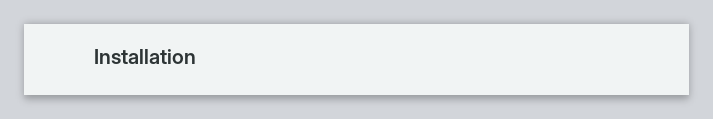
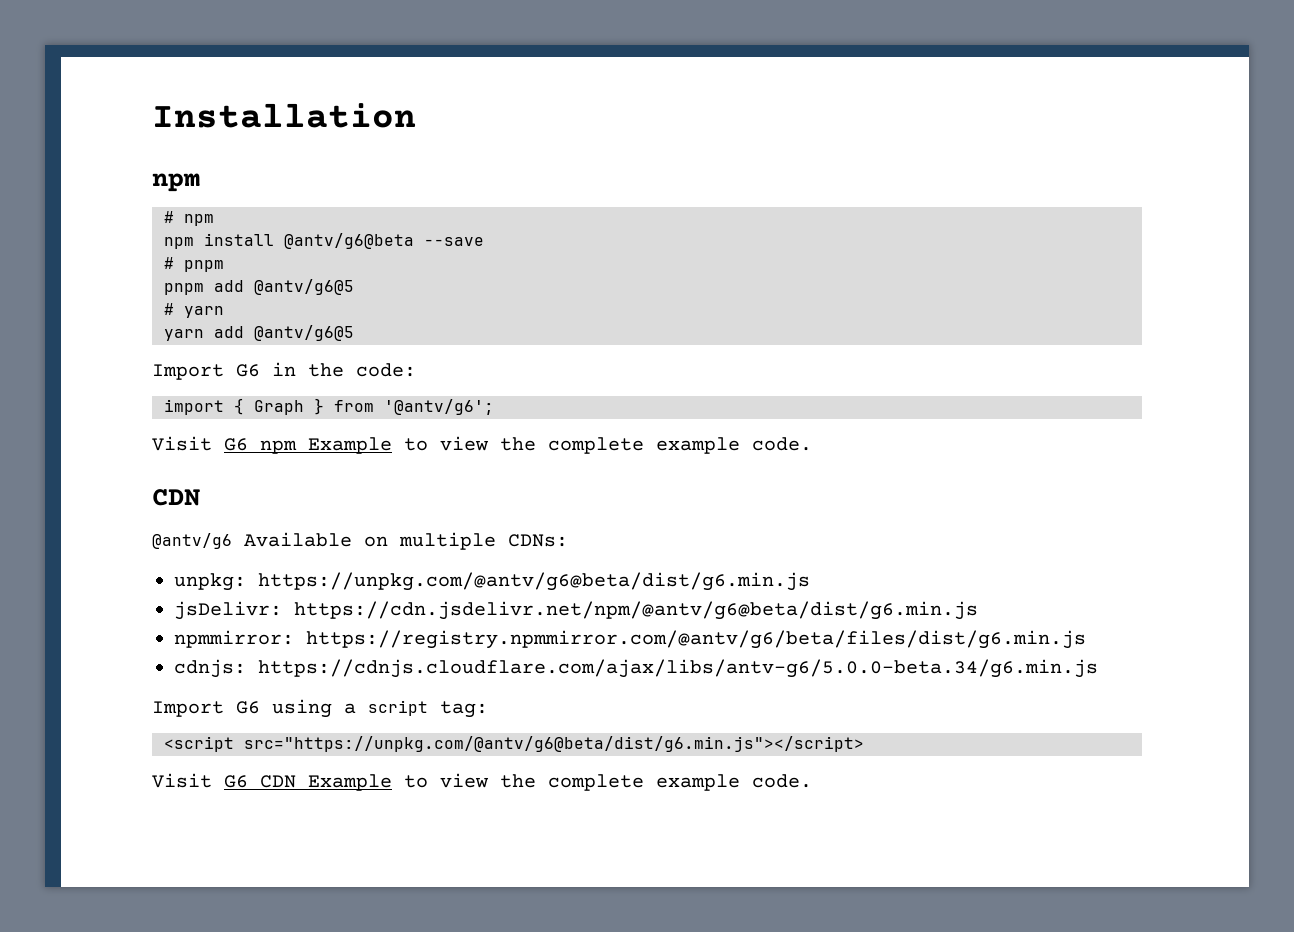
(196, 56) none -> [152,173,200,192] [164,211,214,226] [164,233,484,249] [164,257,224,272] [164,279,354,295] [164,303,224,318] [164,325,354,341] [152,362,416,380] [164,398,494,415] [152,436,812,454] [152,489,200,506] [152,532,568,550] [174,572,810,591] [174,601,978,620] [174,630,1086,649] [174,659,1098,678] [152,699,488,718] [164,736,864,752] [152,773,812,791] // npm // # npm // npm install @antv/g6@beta --save // # pnpm // pnpm add @antv/g6@5 // # yarn // yarn add @antv/g6@5 // Import G6 in the code: // import { Graph } from '@antv/g6'; // Visit G6 npm Example to view the complete example code. // CDN // @antv/g6 Available on multiple CDNs: // unpkg: https://unpkg.com/@antv/g6@beta/dist/g6.min.js // jsDelivr: https://cdn.jsdelivr.net/npm/@antv/g6@beta/dist/g6.min.js // npmmirror: https://registry.npmmirror.com/@antv/g6/beta/files/dist/g6.min.js // cdnjs: https://cdnjs.cloudflare.com/ajax/libs/antv-g6/5.0.0-beta.34/g6.min.js // Import G6 using a script tag: // <script src="https://unpkg.com/@antv/g6@beta/dist/g6.min.js"></script> // Visit G6 CDN Example to view the complete example code.

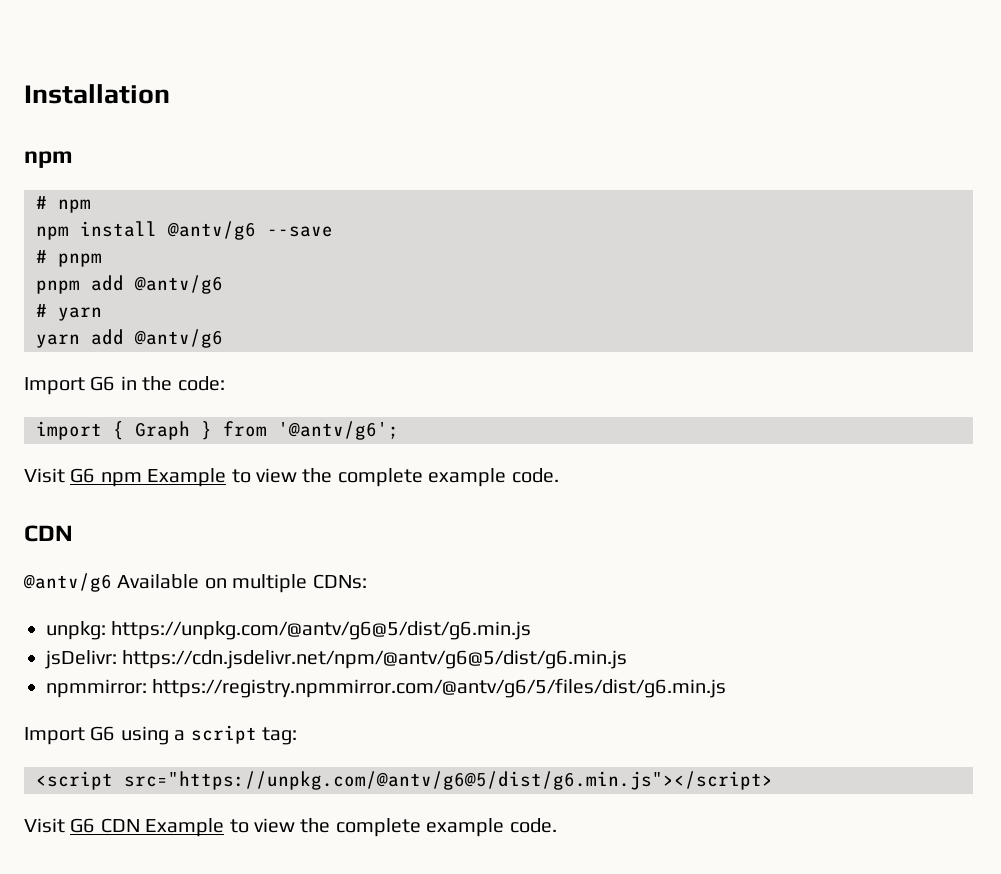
[284,233,414,249] @antv/g6@beta -> [167,221,256,240] @antv/g6
[254,279,354,295] @antv/g6@5 -> [134,275,223,294] @antv/g6
[254,325,354,341] @antv/g6@5 -> [134,329,223,348] @antv/g6
[258,572,810,591] https://unpkg.com/@antv/g6@beta/dist/g6.min.js -> [111,621,532,640] https://unpkg.com/@antv/g6@5/dist/g6.min.js
[294,601,978,620] https://cdn.jsdelivr.net/npm/@antv/g6@beta/dist/g6.min.js -> [122,650,628,669] https://cdn.jsdelivr.net/npm/@antv/g6@5/dist/g6.min.js
[306,630,1086,649] [174,659,1098,678] https://registry.npmmirror.com/@antv/g6/beta/files/dist/g6.min.js // cdnjs: https://cdnjs.cloudflare.com/ajax/libs/antv-g6/5.0.0-beta.34/g6.min.js -> [152,678,727,698] https://registry.npmmirror.com/@antv/g6/5/files/dist/g6.min.js
[244,736,864,752] src="https://unpkg.com/@antv/g6@beta/dist/g6.min.js"></script> -> [124,771,773,790] src="https://unpkg.com/@antv/g6@5/dist/g6.min.js"></script>

